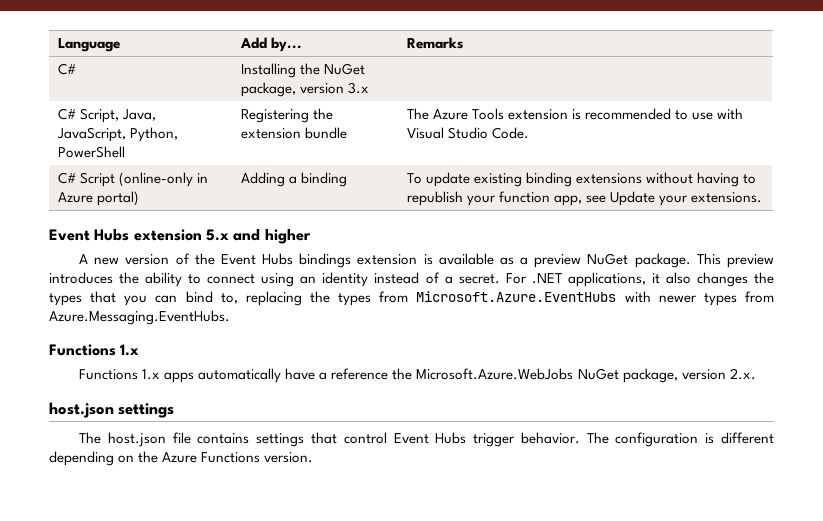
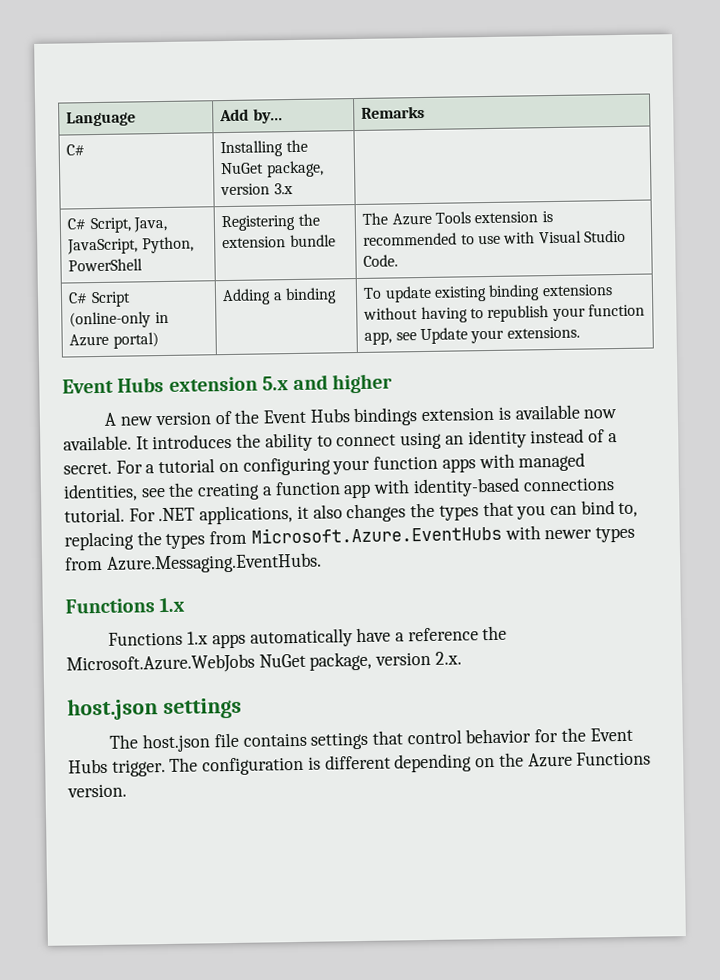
[499,253,774,268] as a preview NuGet package. This preview -> [583,409,618,419] [63,435,149,451] now available. It
(527, 278) none -> [145,452,586,476] [63,477,615,502] [64,507,156,523] a tutorial on configuring your function apps with managed identities, see the creating a function app with identity-based connections tutorial. For
[393,432,580,447] Event Hubs trigger behavior. -> [465,727,633,744] [68,758,166,777] behavior for the Event Hubs trigger.

